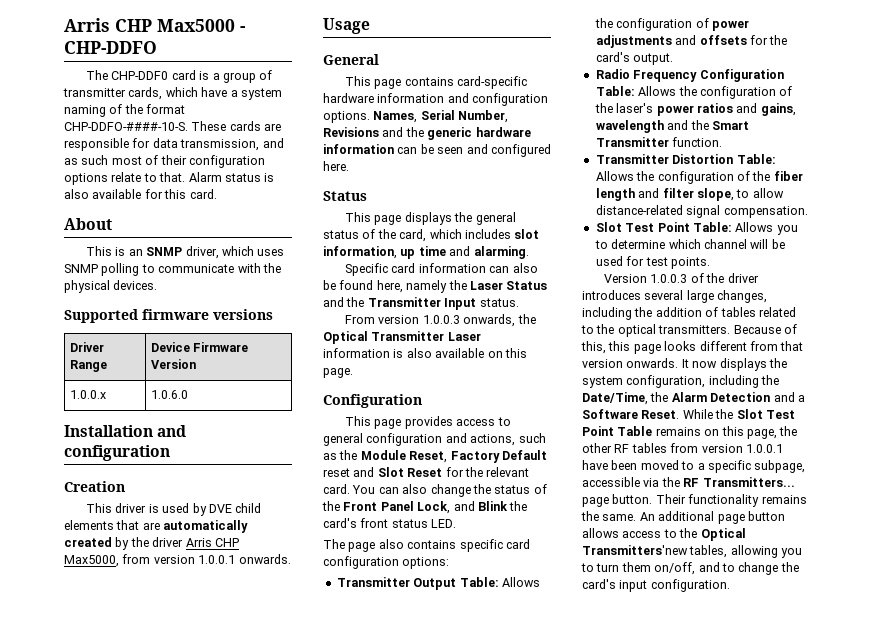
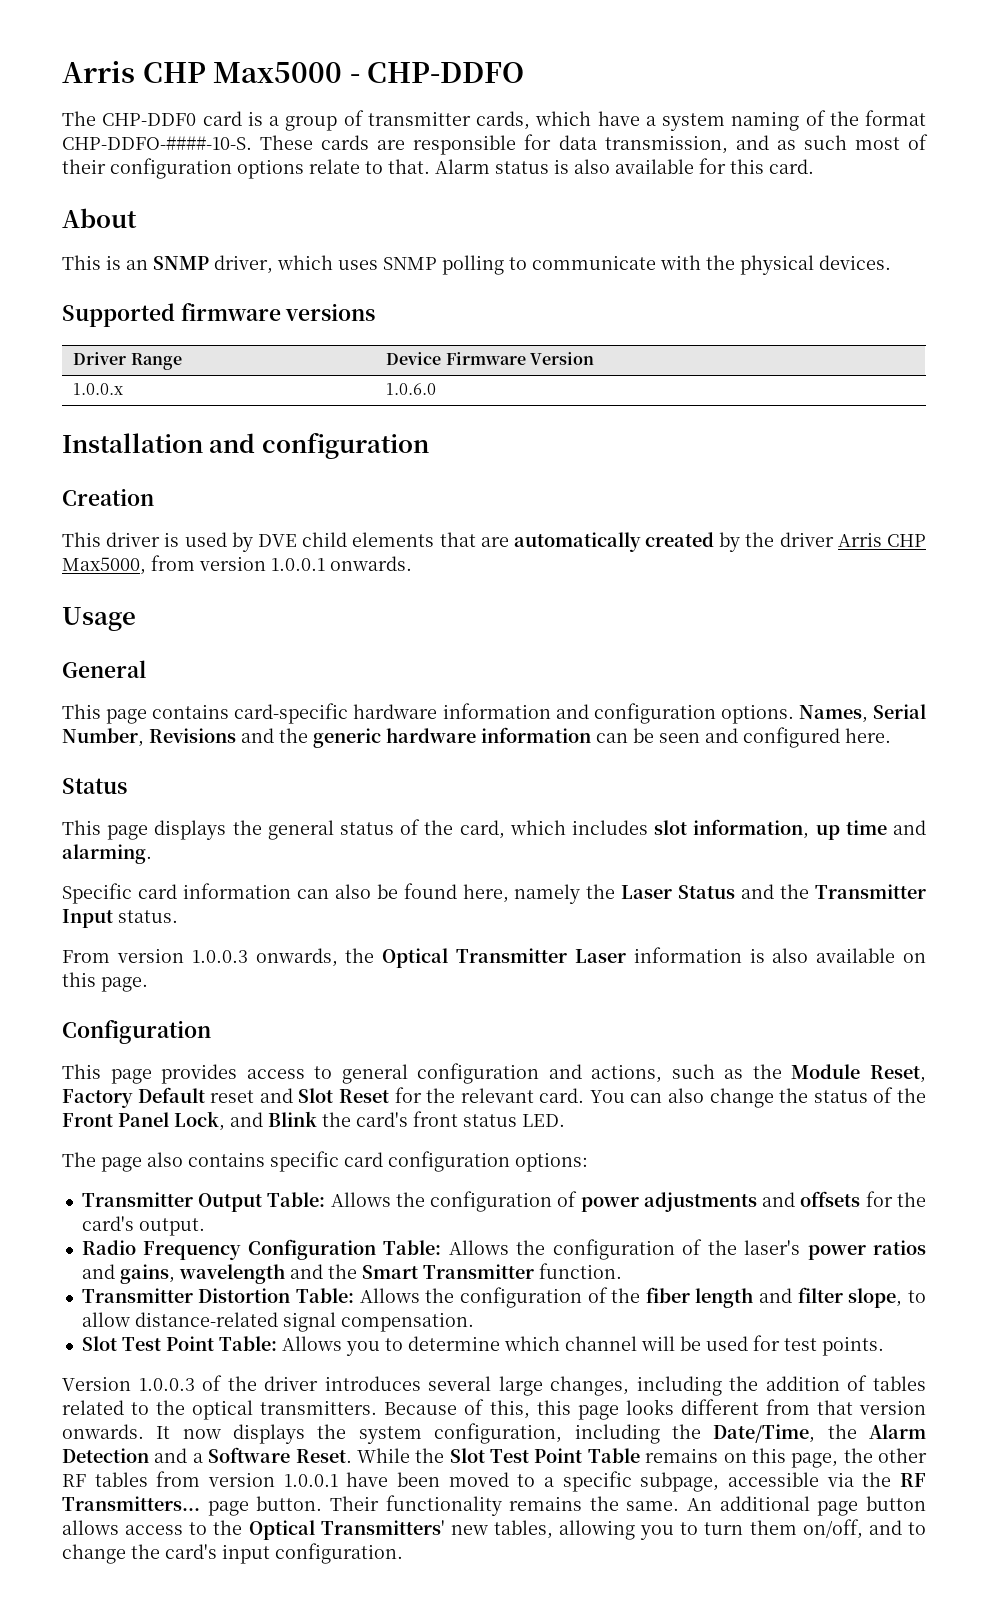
[582,545,688,555] Transmitters'new -> [320,1520,488,1535] Transmitters' new

